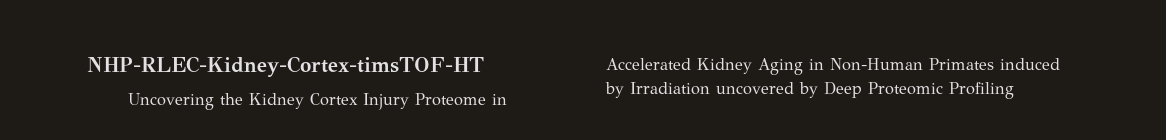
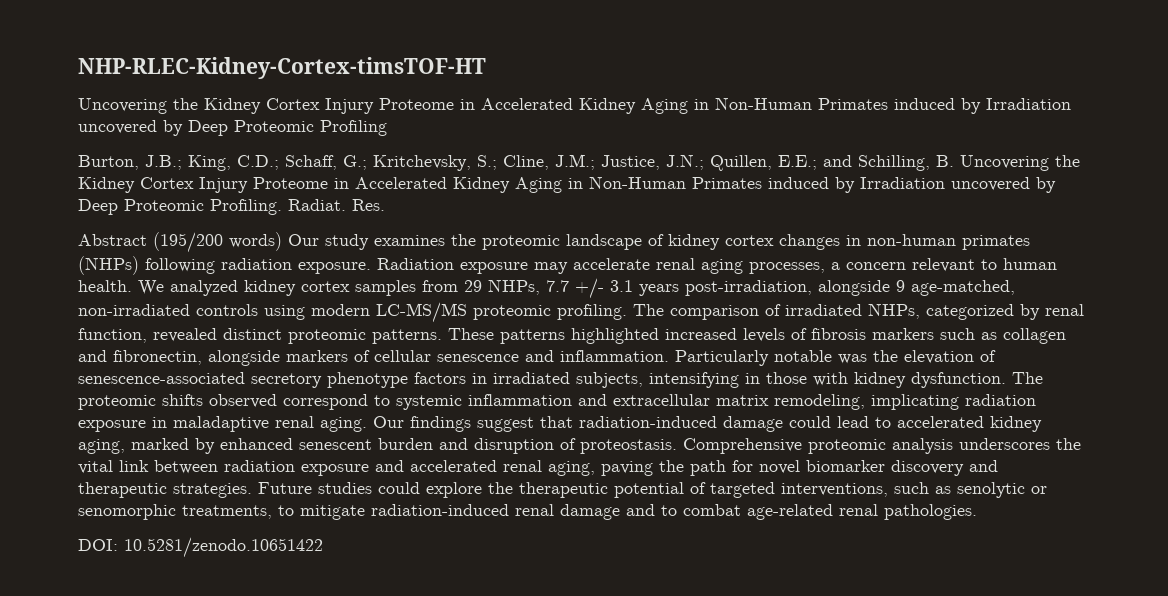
(1014, 90) none -> [78,154,1080,171] [78,176,1056,193] [78,199,385,215] [78,232,1030,253] [78,256,1057,275] [78,278,1015,299] [78,302,1084,323] [78,328,1066,344] [78,350,996,366] [78,372,1043,388] [78,394,1036,410] [78,416,1042,432] [78,438,1081,454] [78,460,998,476] [78,482,1047,498] [78,504,977,520] [78,537,323,558] // Burton, J.B.; King, C.D.; Schaff, G.; Kritchevsky, S.; Cline, J.M.; Justice, J.N.; Quillen, E.E.; and Schilling, B. Uncovering the Kidney Cortex Injury Proteome in Accelerated Kidney Aging in Non-Human Primates induced by Irradiation uncovered by Deep Proteomic Profiling. Radiat. Res. // Abstract (195/200 words) Our study examines the proteomic landscape of kidney cortex changes in non-human primates (NHPs) following radiation exposure. Radiation exposure may accelerate renal aging processes, a concern relevant to human health. We analyzed kidney cortex samples from 29 NHPs, 7.7 +/- 3.1 years post-irradiation, alongside 9 age-matched, non-irradiated controls using modern LC-MS/MS proteomic profiling. The comparison of irradiated NHPs, categorized by renal function, revealed distinct proteomic patterns. These patterns highlighted increased levels of fibrosis markers such as collagen and fibronectin, alongside markers of cellular senescence and inflammation. Particularly notable was the elevation of senescence-associated secretory phenotype factors in irradiated subjects, intensifying in those with kidney dysfunction. The proteomic shifts observed correspond to systemic inflammation and extracellular matrix remodeling, implicating radiation exposure in maladaptive renal aging. Our findings suggest that radiation-induced damage could lead to accelerated kidney aging, marked by enhanced senescent burden and disruption of proteostasis. Comprehensive proteomic analysis underscores the vital link between radiation exposure and accelerated renal aging, paving the path for novel biomarker discovery and therapeutic strategies. Future studies could explore the therapeutic potential of targeted interventions, such as senolytic or senomorphic treatments, to mitigate radiation-induced renal damage and to combat age-related renal pathologies. // DOI: 10.5281/zenodo.10651422

